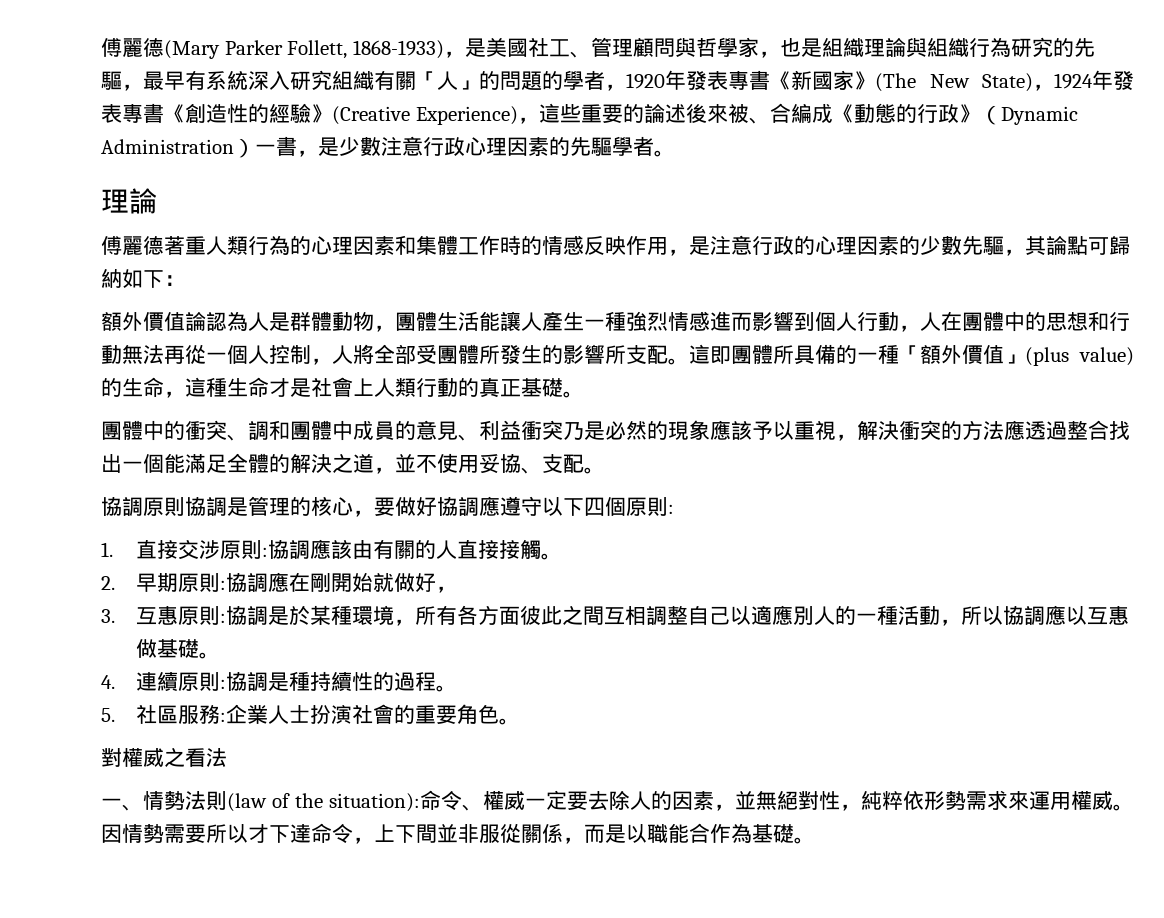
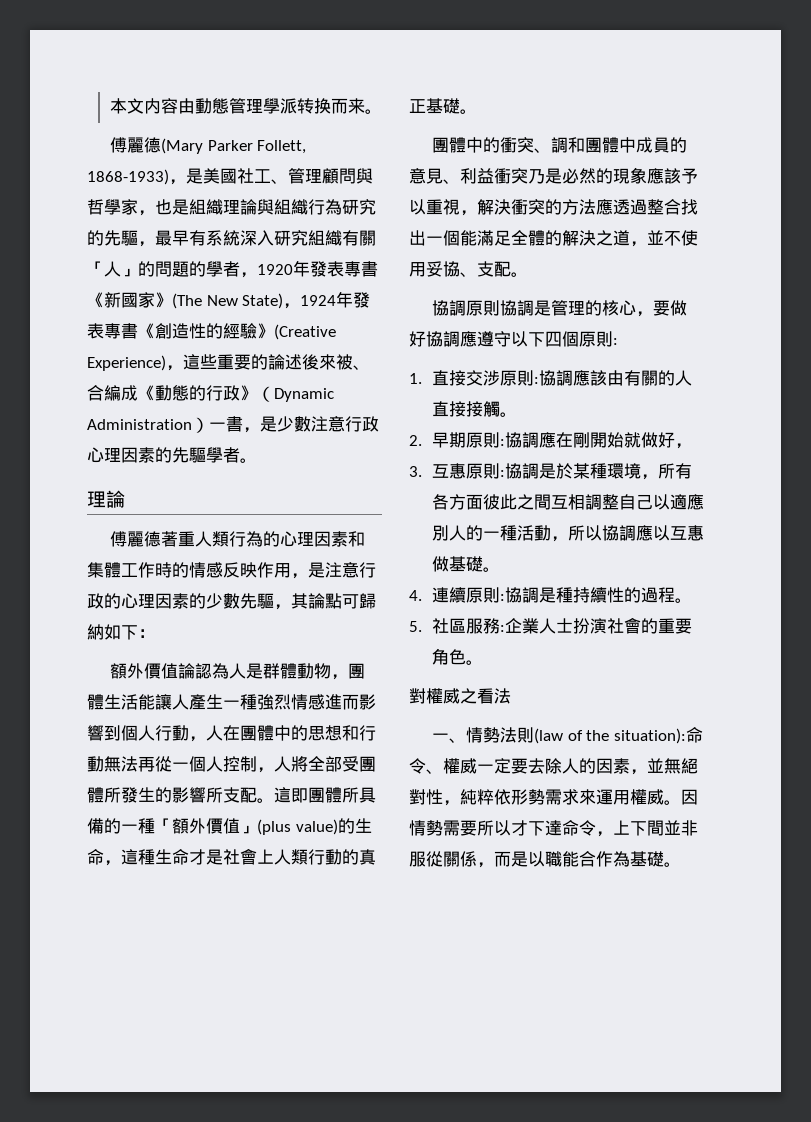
(101, 47) none -> [109,98,382,114] 本文内容由動態管理學派转换而来。 //

